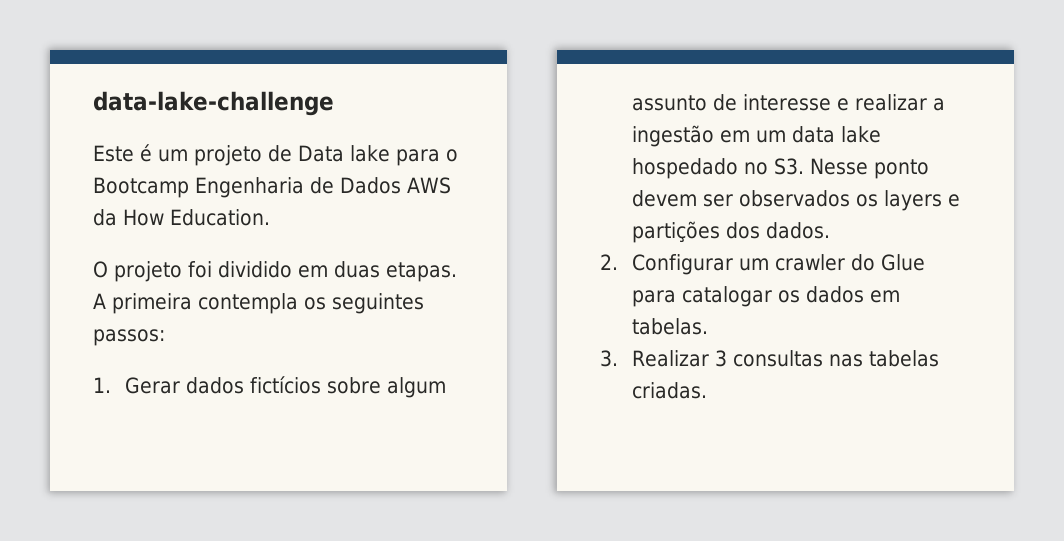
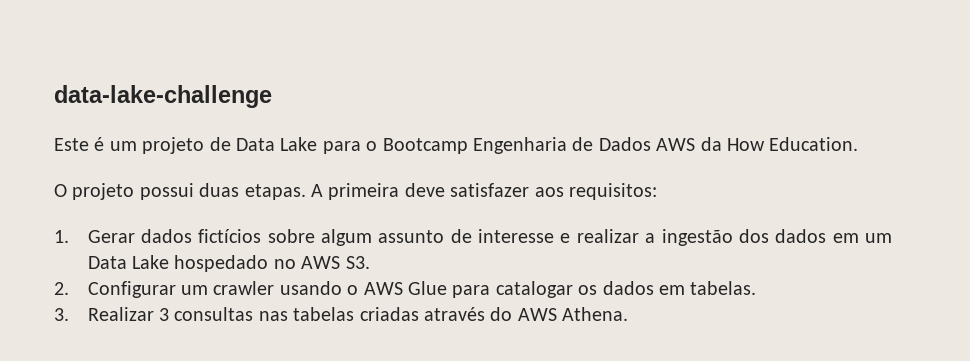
[350,145,390,162] lake -> [280,137,318,151] Lake
[188,261,328,278] foi dividido em -> [139,183,194,200] possui
[198,293,424,314] [93,329,165,346] contempla os seguintes passos: -> [404,183,657,200] deve satisfazer aos requisitos:
[720,126,882,143] em um data lake -> [738,229,893,243] [87,255,169,269] dos dados em um Data Lake
(769, 168) none -> [301,256,341,269] AWS
[810,158,930,179] [632,190,961,211] [632,221,831,243] Nesse ponto devem ser observados os layers e partições dos dados. -> (370, 262) none
[851,254,876,271] do -> [279,281,403,295] usando o AWS
[632,382,708,399] criadas. -> [359,307,629,321] criadas através do AWS Athena.

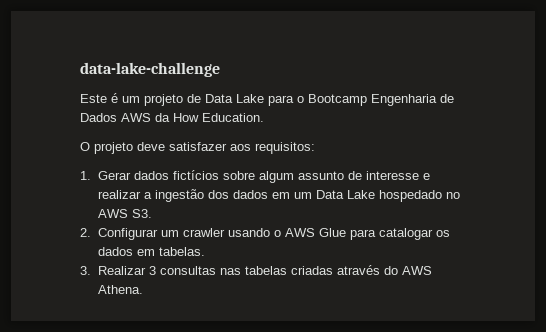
[139,183,400,200] possui duas etapas. A primeira -> (133, 148) none

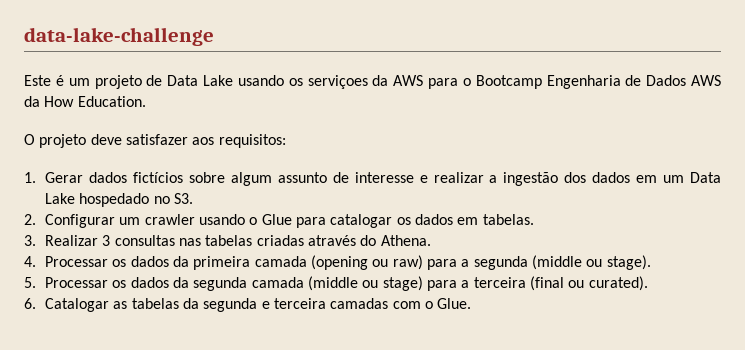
(264, 98) none -> [237,75,424,89] usando os serviçoes da AWS
[97,209,128,218] AWS -> (170, 200) none
[284,228,315,237] AWS -> (258, 221) none
[401,266,432,275] AWS -> (377, 240) none
(143, 289) none -> [24,255,651,270] [24,276,648,291] [24,298,472,312] // 4. Processar os dados da primeira camada (opening ou raw) para a segunda (middle ou stage). // 5. Processar os dados da segunda camada (middle ou stage) para a terceira (final ou curated). // 6. Catalogar as tabelas da segunda e terceira camadas com o Glue.

